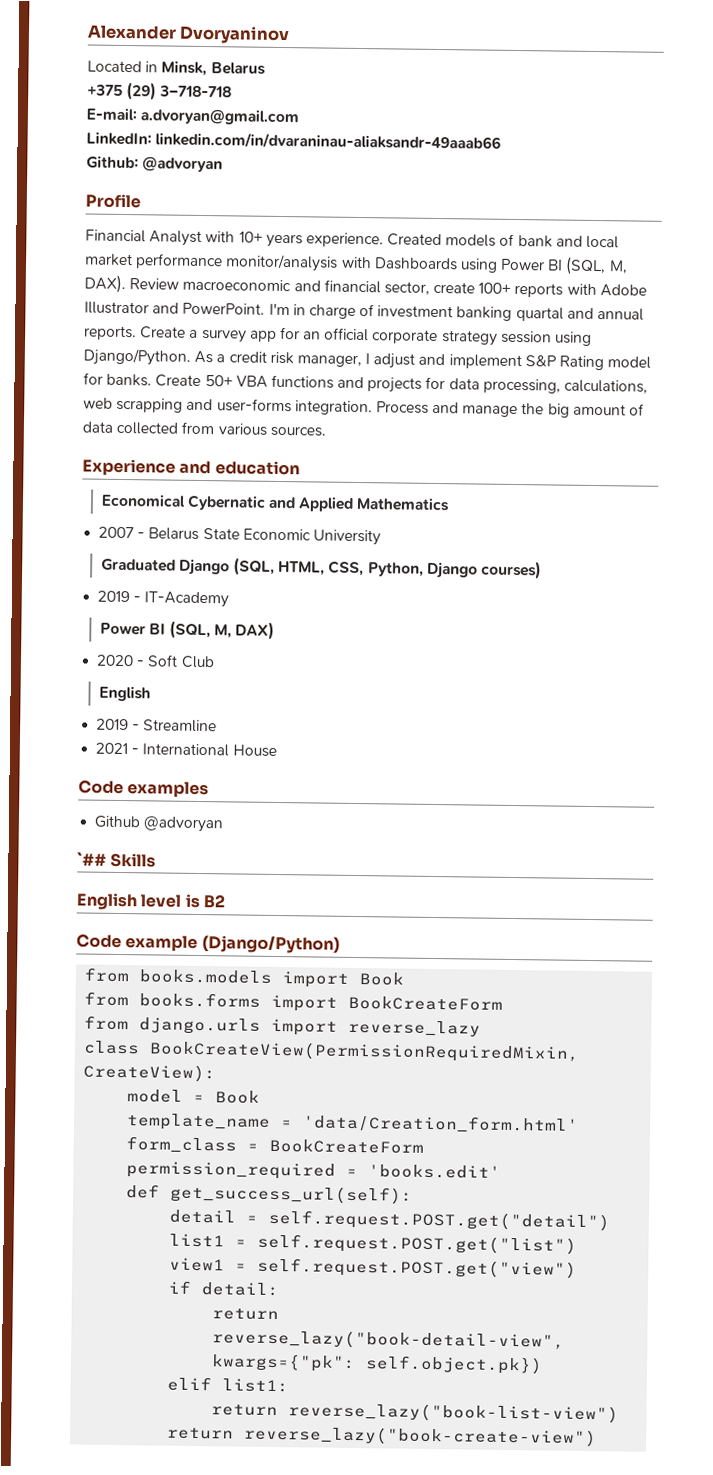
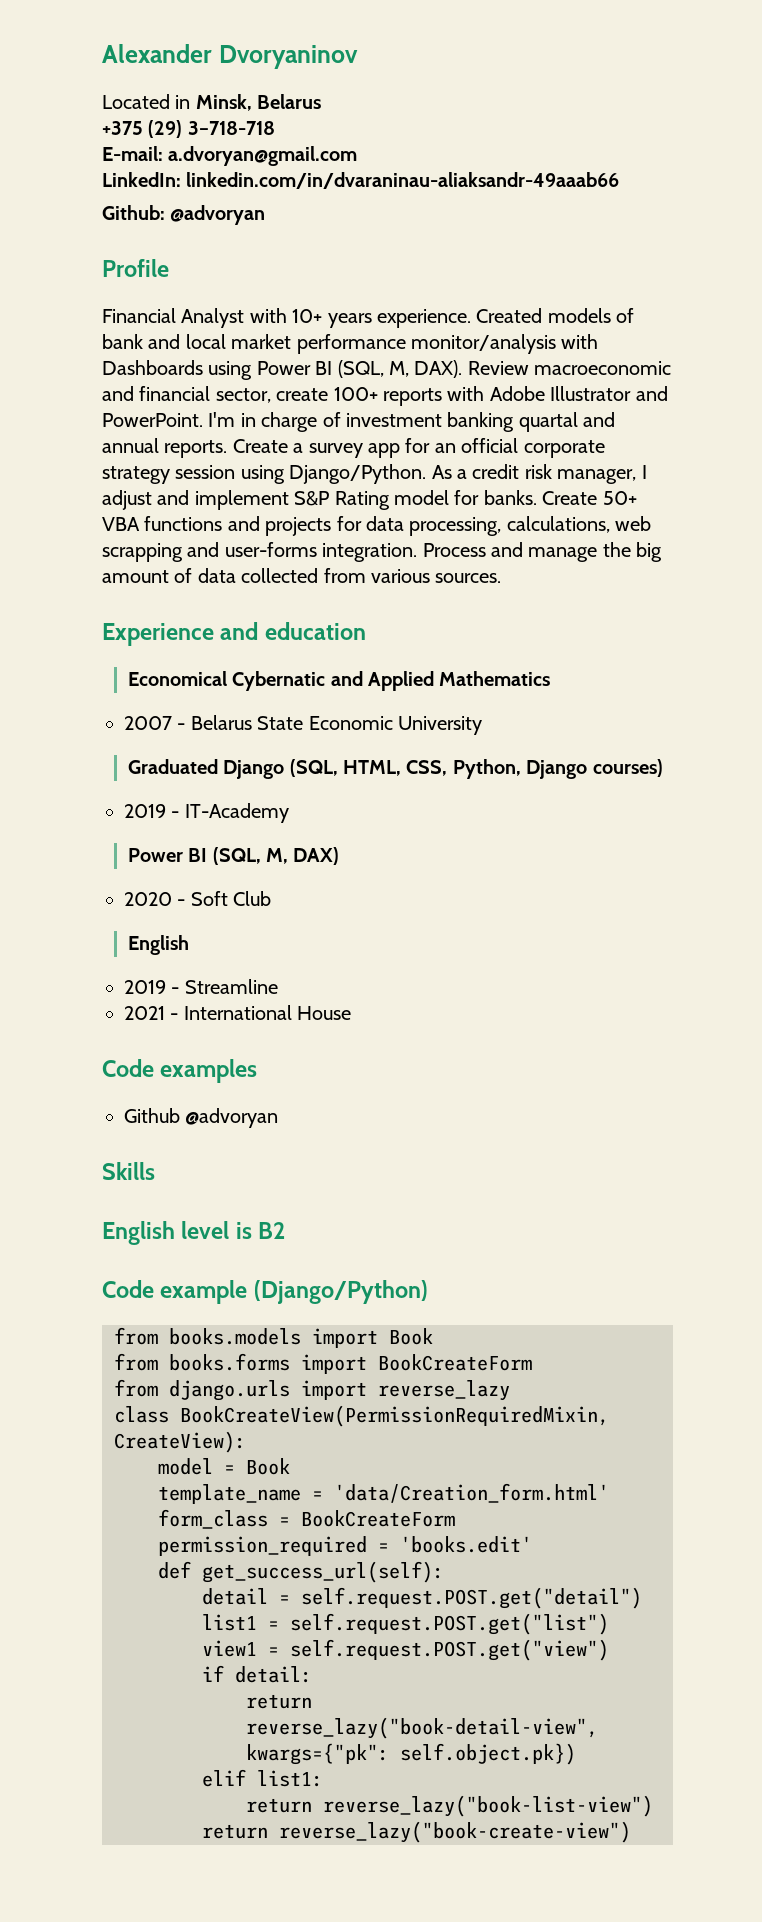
[77,851,107,866] `## -> (279, 1118) none

